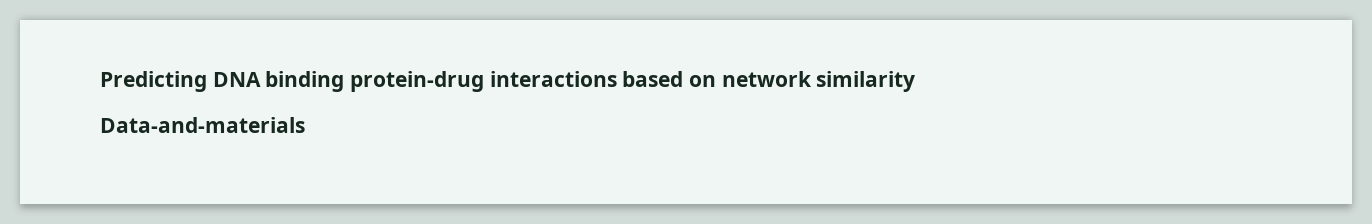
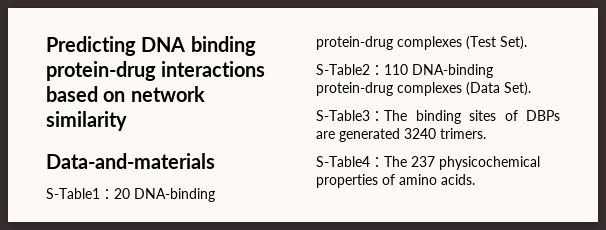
(305, 125) none -> [46,188,215,202] [316,36,527,50] [316,64,493,78] [316,82,531,96] [316,110,560,124] [316,128,486,142] [316,156,540,170] [316,174,475,188] // S-Table1：20 DNA-binding protein-drug complexes (Test Set). // S-Table2：110 DNA-binding protein-drug complexes (Data Set). // S-Table3：The binding sites of DBPs are generated 3240 trimers. // S-Table4：The 237 physicochemical properties of amino acids.

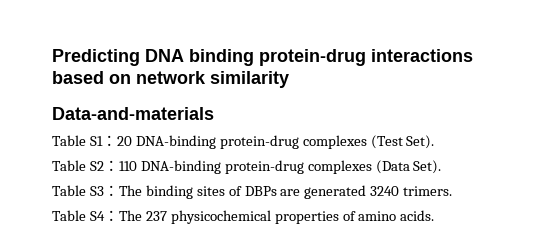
[46,188,100,199] S-Table1 -> [52,135,103,146] Table S1
[316,64,370,75] S-Table2 -> [52,160,104,171] Table S2
[316,110,370,121] S-Table3 -> [52,185,104,196] Table S3
[316,156,370,167] S-Table4 -> [52,210,105,221] Table S4

